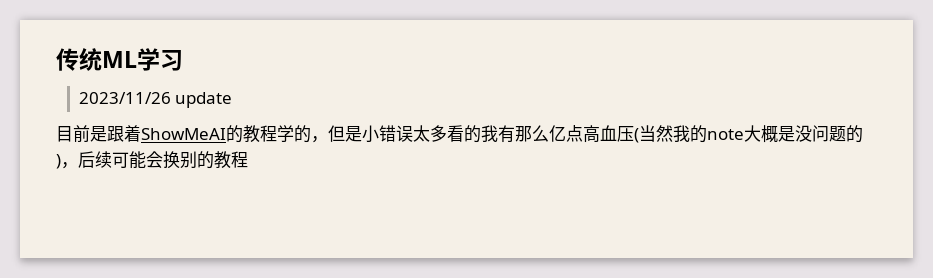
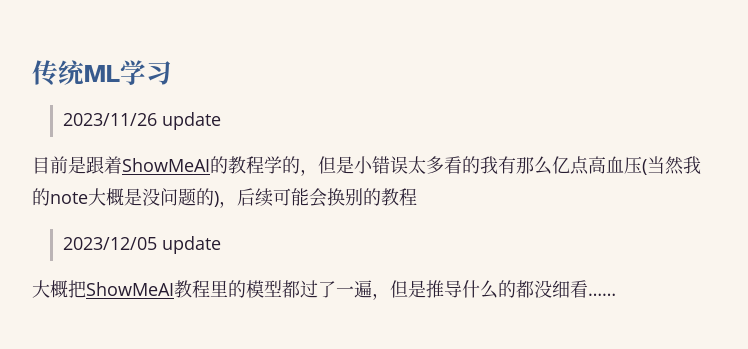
(248, 159) none -> [62,236,221,254] [32,280,616,300] // 2023/12/05 update // 大概把ShowMeAI教程里的模型都过了一遍，但是推导什么的都没细看……

